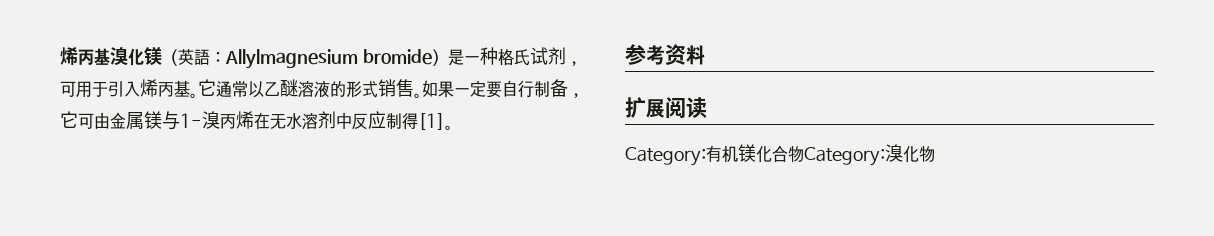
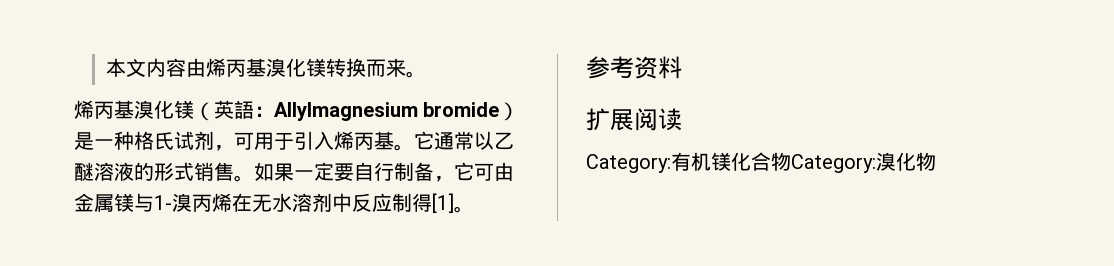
(60, 56) none -> [106,58,427,78] 本文内容由烯丙基溴化镁转换而来。 //

